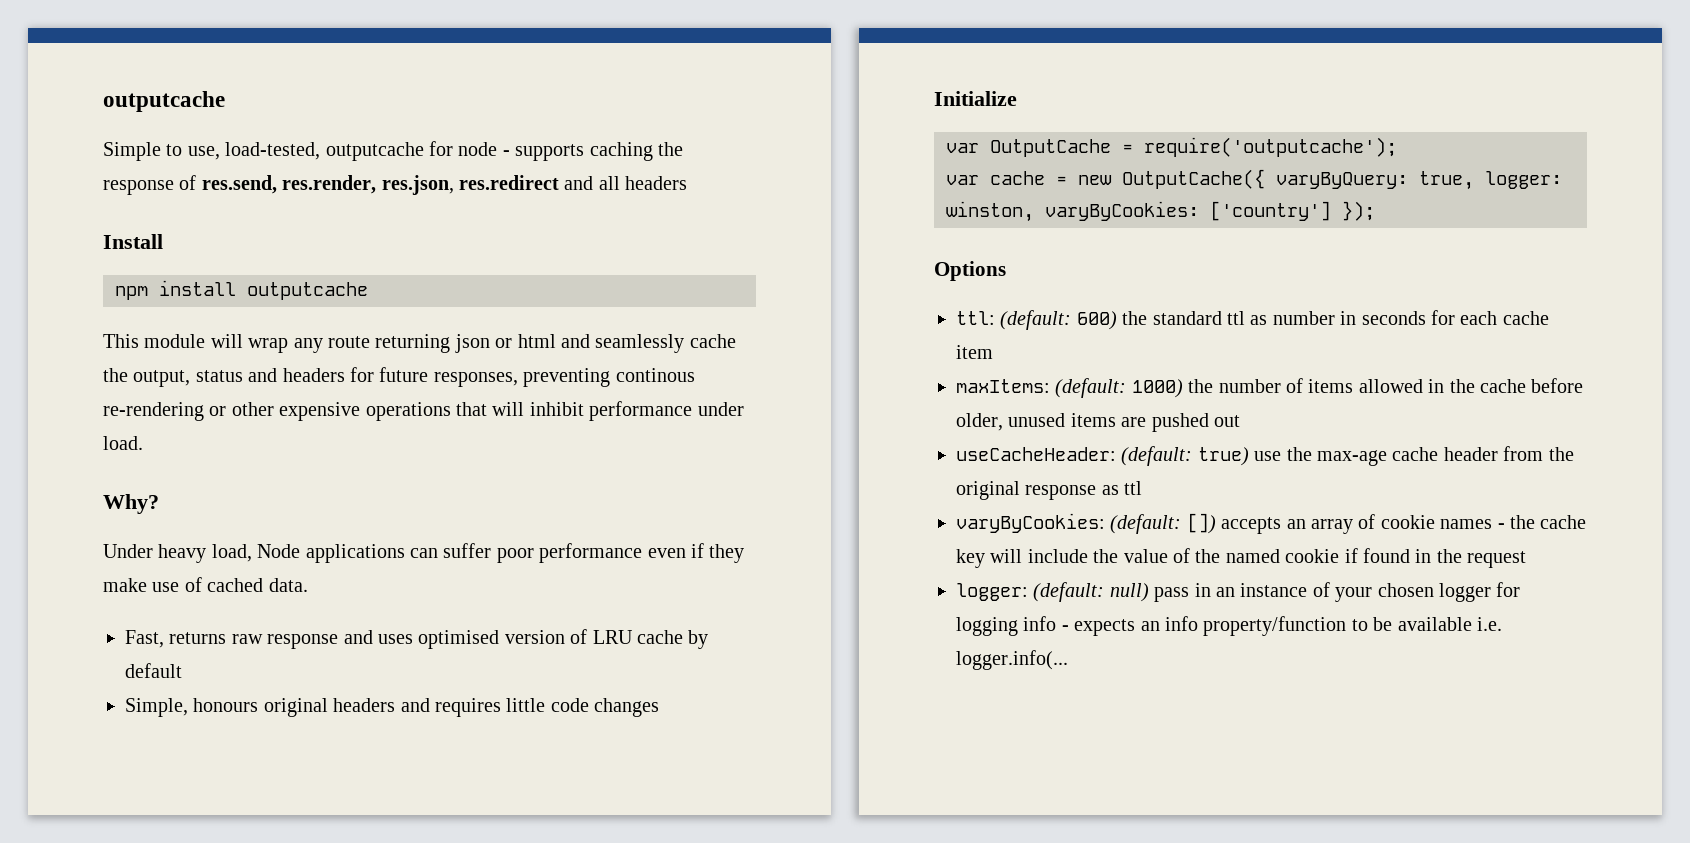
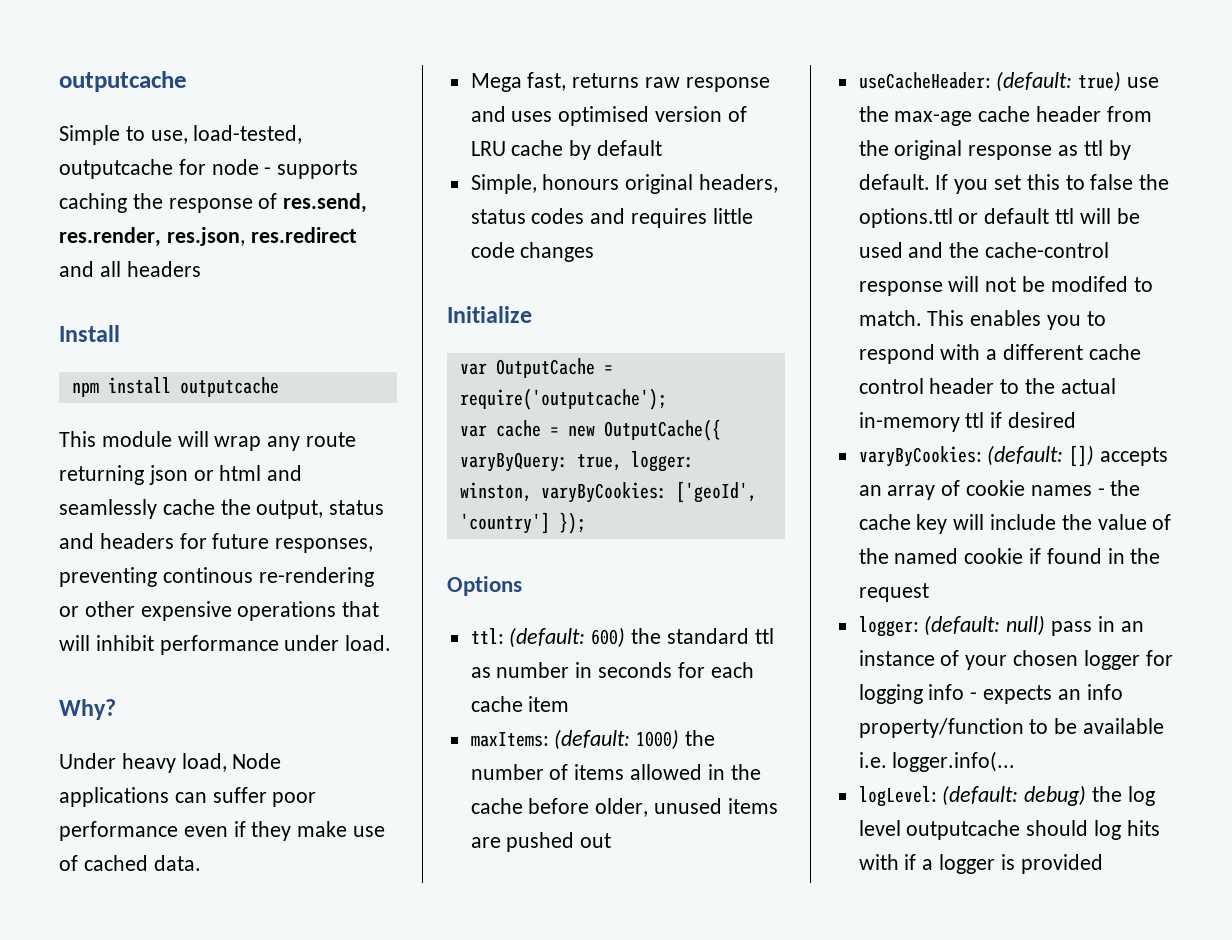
[125,630,164,648] Fast, -> [470,72,567,92] Mega fast,
[333,698,396,712] headers -> [699,174,779,193] [470,208,585,224] headers, status codes
[1210,201,1331,221] ['country'] -> [675,481,757,503] [459,512,550,534] ['geoId', 'country']
(1143, 488) none -> [1108,140,1131,160] [858,174,1170,194] [858,208,1140,228] [858,242,1110,258] [858,276,1153,296] [858,310,1106,330] [858,344,1141,364] [858,378,1116,394] [858,412,1077,432] by default. If you set this to false the options.ttl or default ttl will be used and the cache-control response will not be modifed to match. This enables you to respond with a different cache control header to the actual in-memory ttl if desired
(1068, 660) none -> [858,785,1155,807] [858,820,1160,840] [858,854,1103,874] // logLevel: (default: debug) the log level outputcache should log hits with if a logger is provided

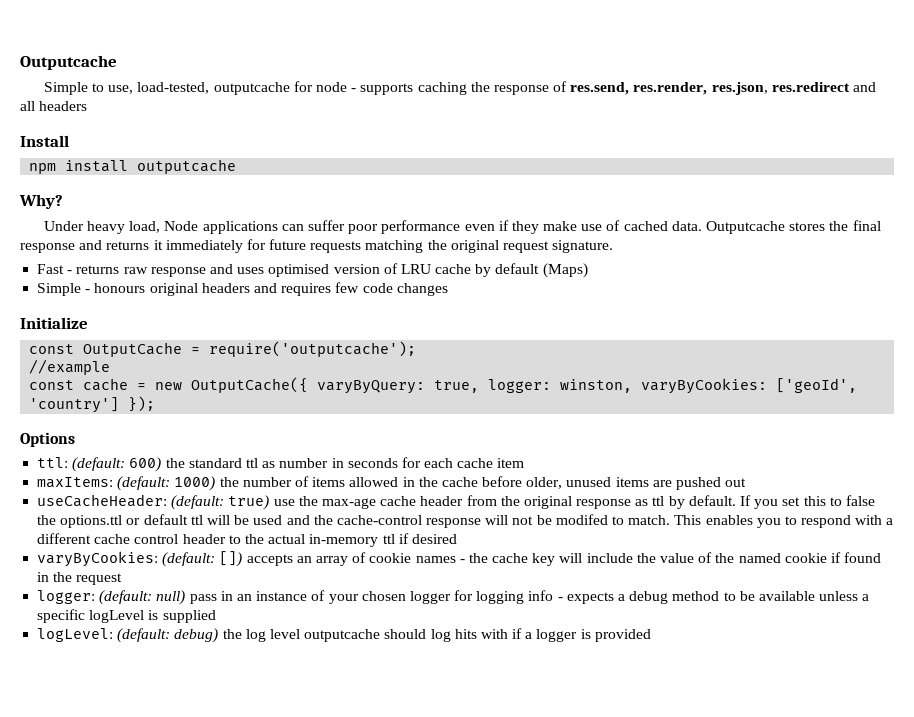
[59,71,187,92] outputcache -> [20,55,117,70] Outputcache
[59,431,357,451] [59,465,303,485] [59,499,385,519] [59,533,374,553] [59,567,374,587] [59,601,380,621] [59,635,392,655] // This module will wrap any route returning json or html and seamlessly cache the output, status and headers for future responses, preventing continous re-rendering or other expensive operations that will inhibit performance under load. -> (237, 166) none
[470,72,567,92] // Mega fast, -> [706,220,881,234] [20,239,614,253] [37,264,73,274] Outputcache stores the final response and returns it immediately for future requests matching the original request signature. // Fast -
[470,174,779,194] [470,208,585,224] // Simple, honours original headers, status codes -> [542,263,588,278] [37,283,250,296] (Maps) // Simple - honours original headers
[712,208,753,224] little -> [335,282,360,293] few
[459,363,487,375] var -> [29,344,75,354] const
[459,425,487,437] var -> [29,359,111,375] [29,380,75,390] //example // const
[1057,684,1123,700] [858,718,1165,738] [858,751,1016,772] an info property/function to be available i.e. logger.info(... -> [618,591,870,604] [37,609,216,623] a debug method to be available unless a specific logLevel is supplied

